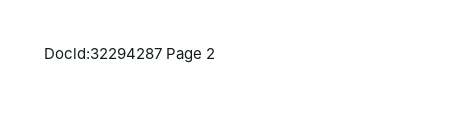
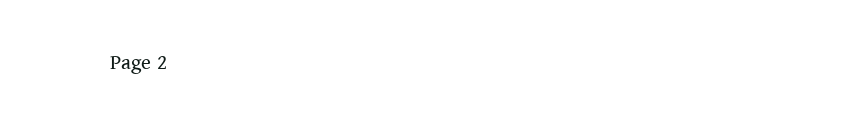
[44,47,162,59] Docld:32294287 -> (110, 65) none

